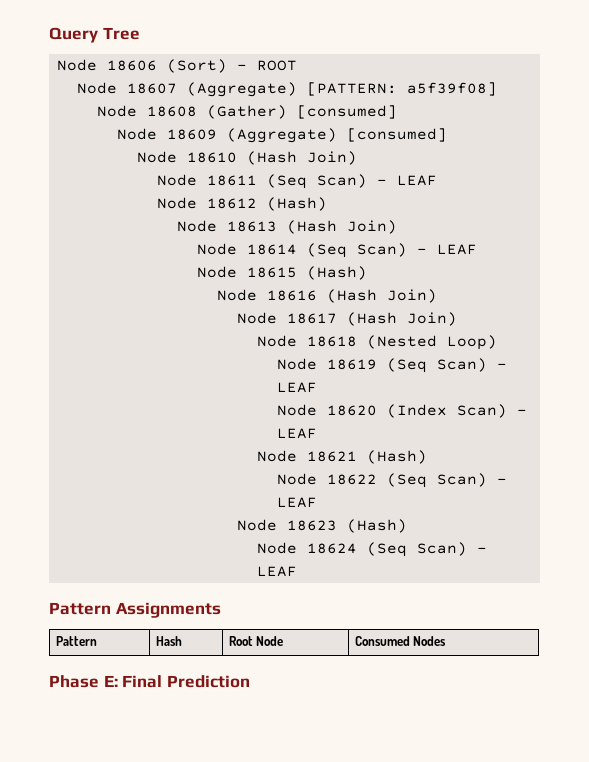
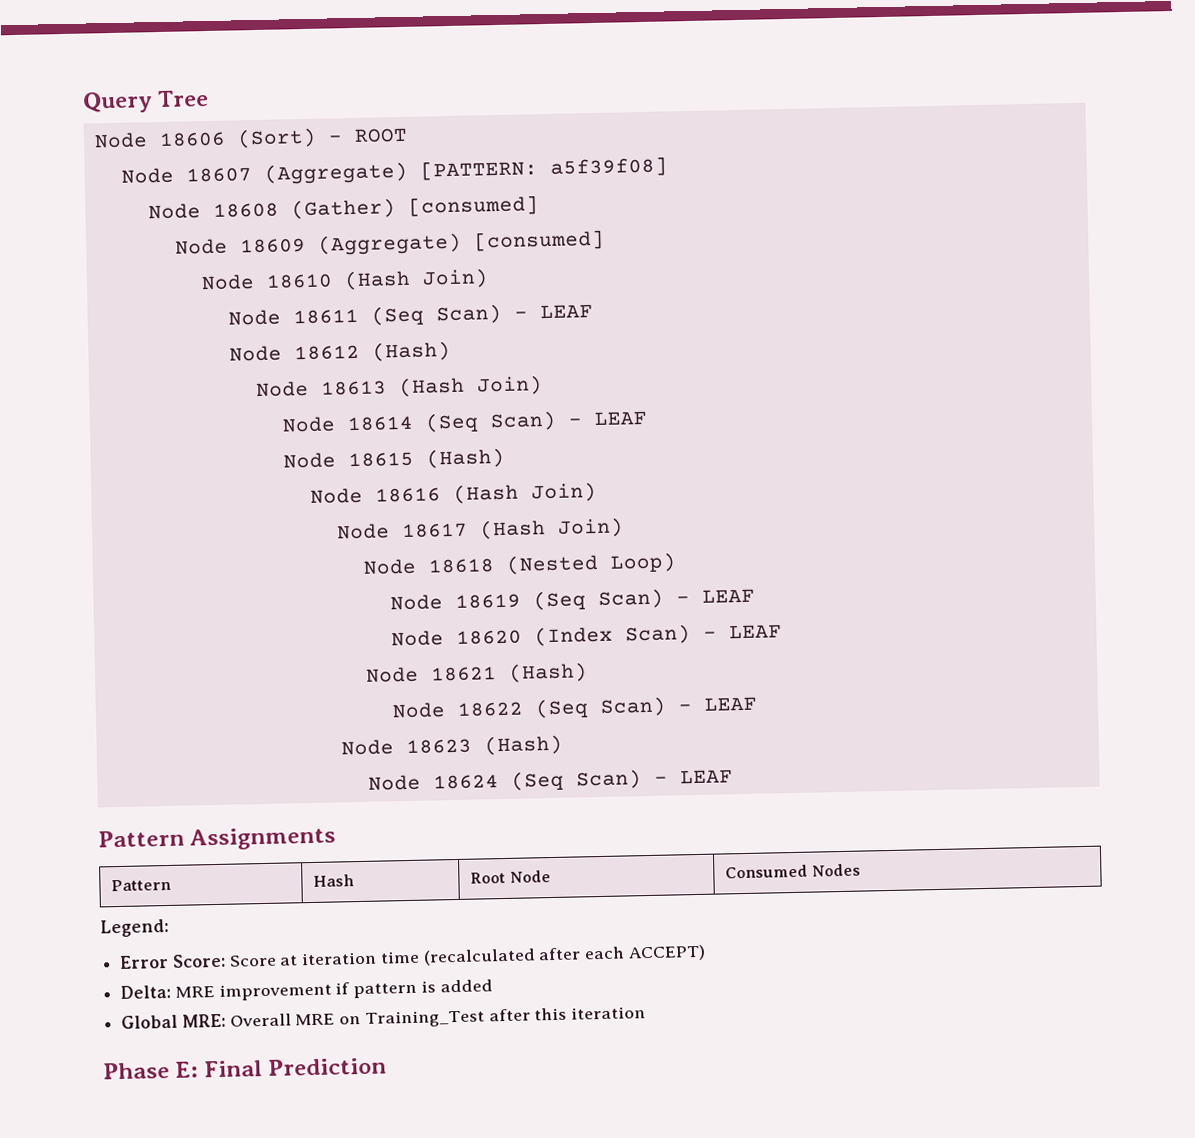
(447, 641) none -> [100,918,169,938] [119,944,706,969] [120,979,493,1001] [121,1006,647,1029] // Legend: // Error Score: Score at iteration time (recalculated after each ACCEPT) // Delta: MRE improvement if pattern is added // Global MRE: Overall MRE on Training_Test after this iteration

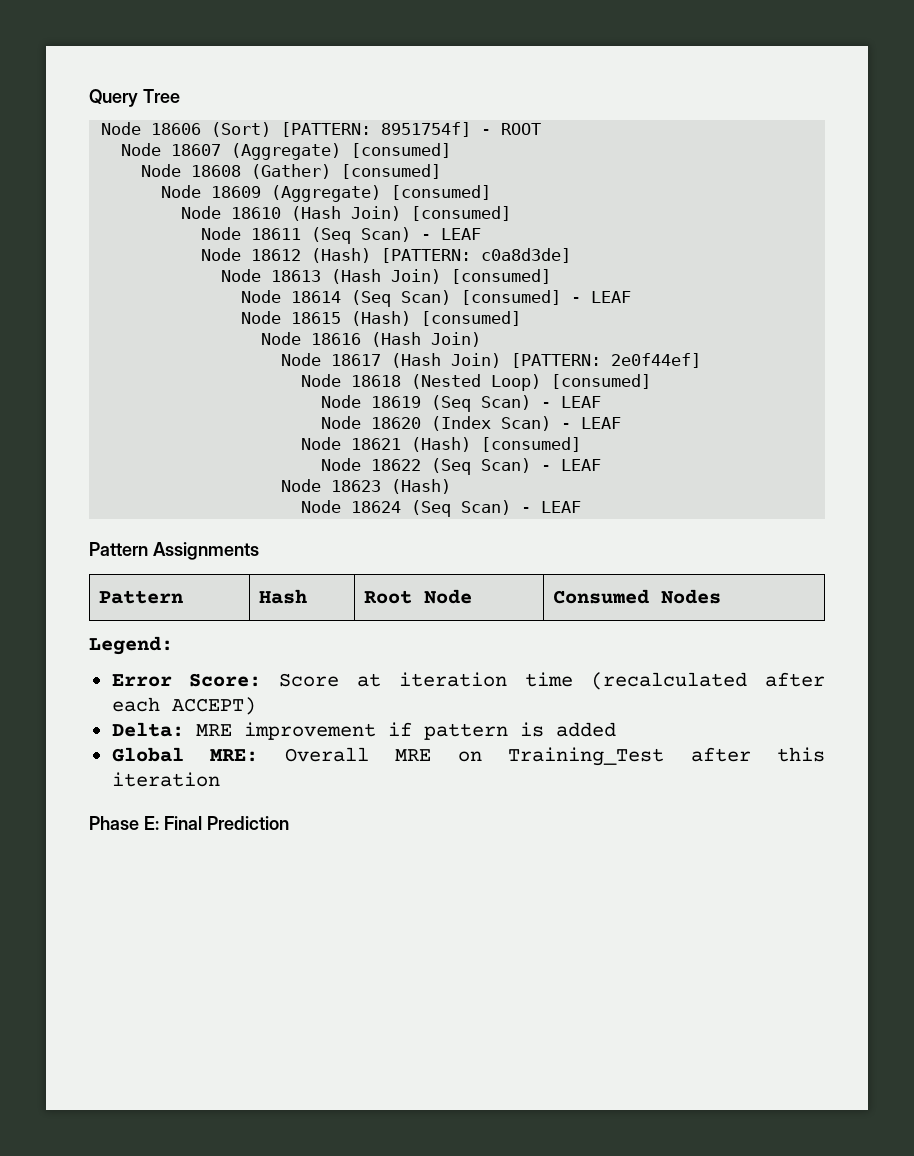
(317, 138) none -> [281,122,472,137] [PATTERN: 8951754f]
[419,156,668,181] [PATTERN: a5f39f08] -> [351,143,452,158] [consumed]
(489, 278) none -> [411,206,512,221] [consumed]
(451, 351) none -> [381,248,572,263] [PATTERN: c0a8d3de]
(543, 385) none -> [451,269,552,284] [consumed]
(557, 421) none -> [461,290,562,305] [consumed]
(505, 458) none -> [421,311,522,326] [consumed]
(624, 527) none -> [511,353,702,368] [PATTERN: 2e0f44ef]
(677, 562) none -> [551,374,652,389] [consumed]
(588, 672) none -> [481,437,582,452] [consumed]

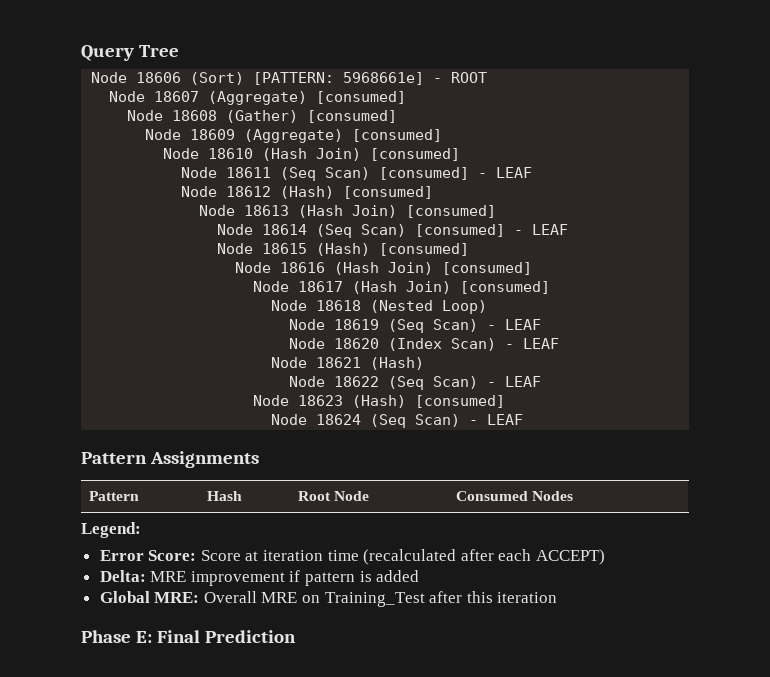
[381,122,472,137] 8951754f] -> [343,72,425,85] 5968661e]
(412, 234) none -> [379,167,470,180] [consumed]
[381,248,572,263] [PATTERN: c0a8d3de] -> [343,186,434,199] [consumed]
(482, 339) none -> [442,262,533,275] [consumed]
[511,353,702,368] [PATTERN: 2e0f44ef] -> [460,281,551,294] [consumed]
[551,374,652,389] [consumed] -> (488, 307) none
[481,437,582,452] [consumed] -> (425, 363) none
(452, 486) none -> [415,395,506,408] [consumed]

